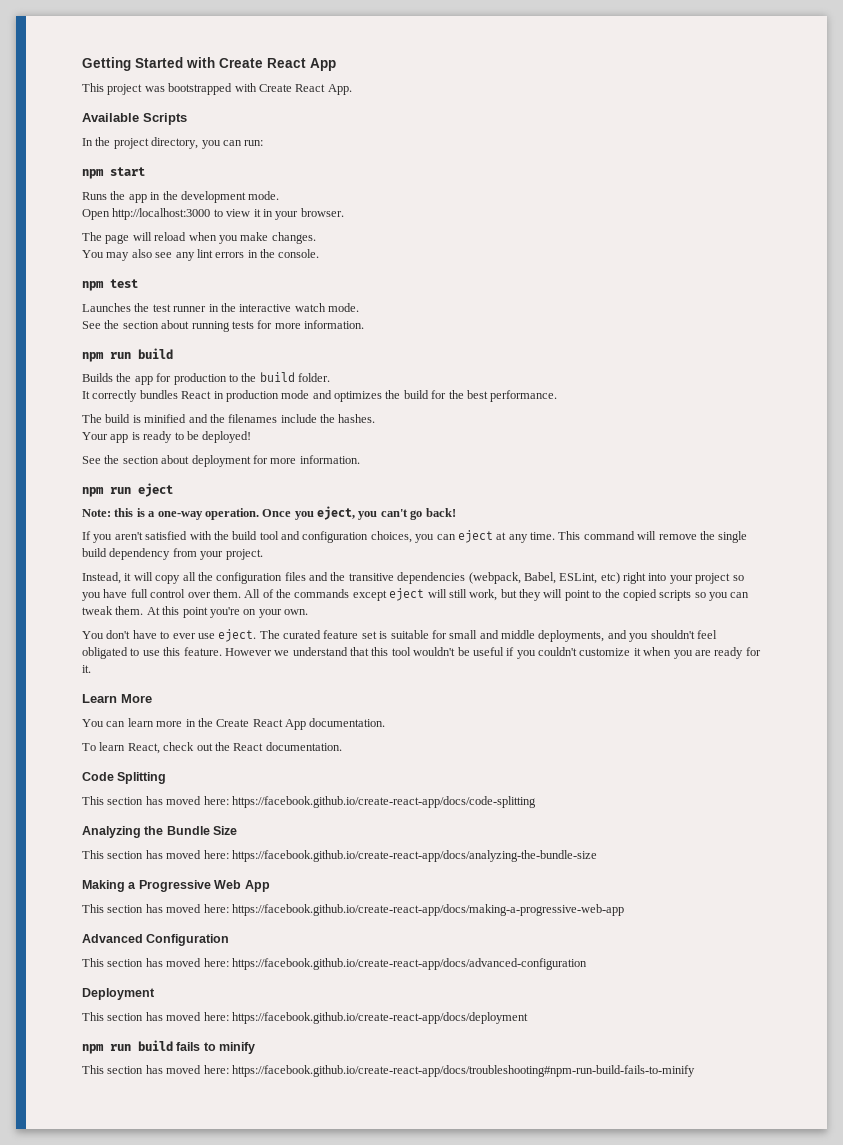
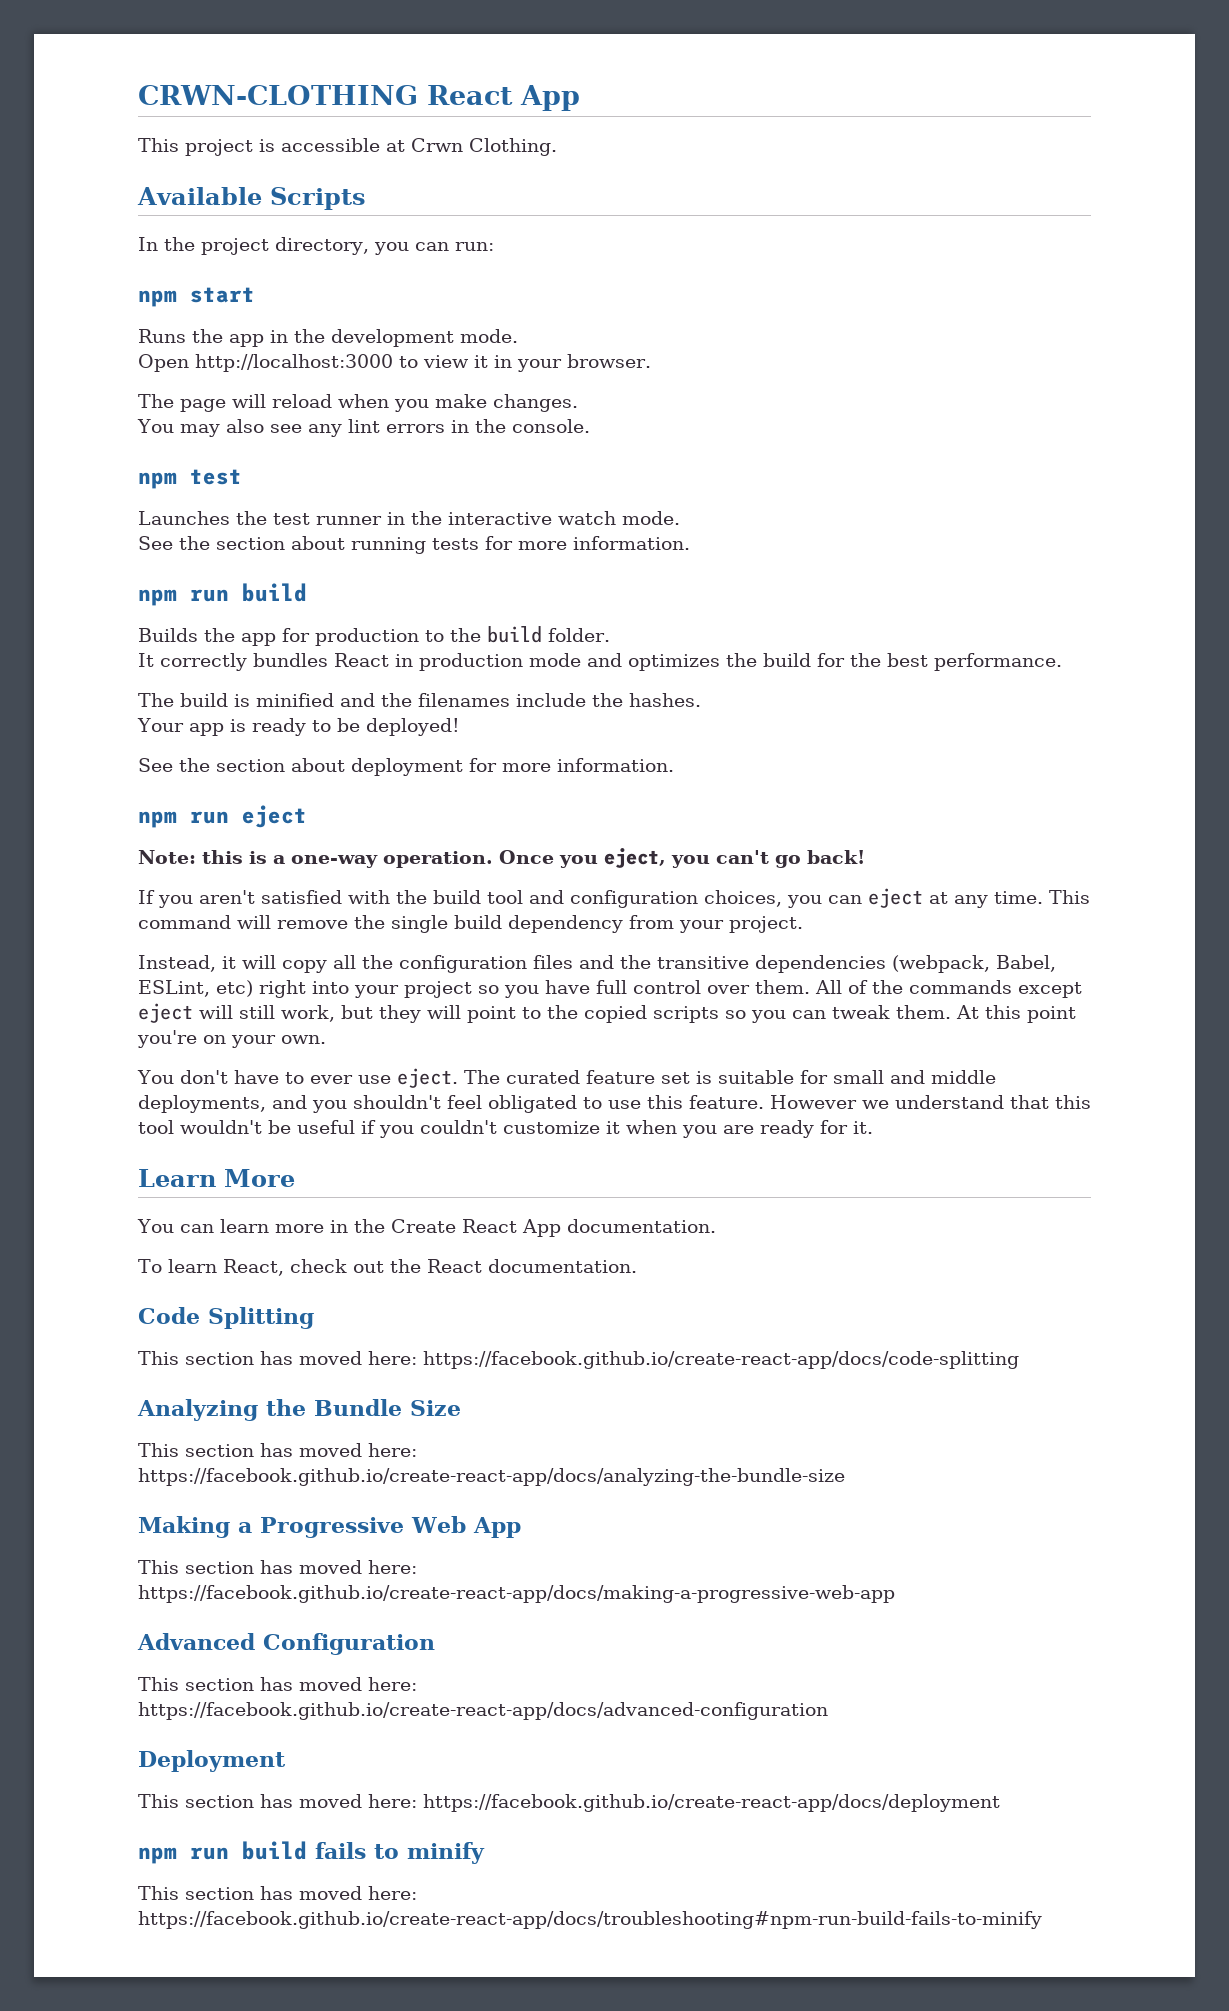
[82,57,263,71] Getting Started with Create -> [138,85,418,105] CRWN-CLOTHING
[144,83,352,95] was bootstrapped with Create React App. -> [259,138,557,156] is accessible at Crwn Clothing.

